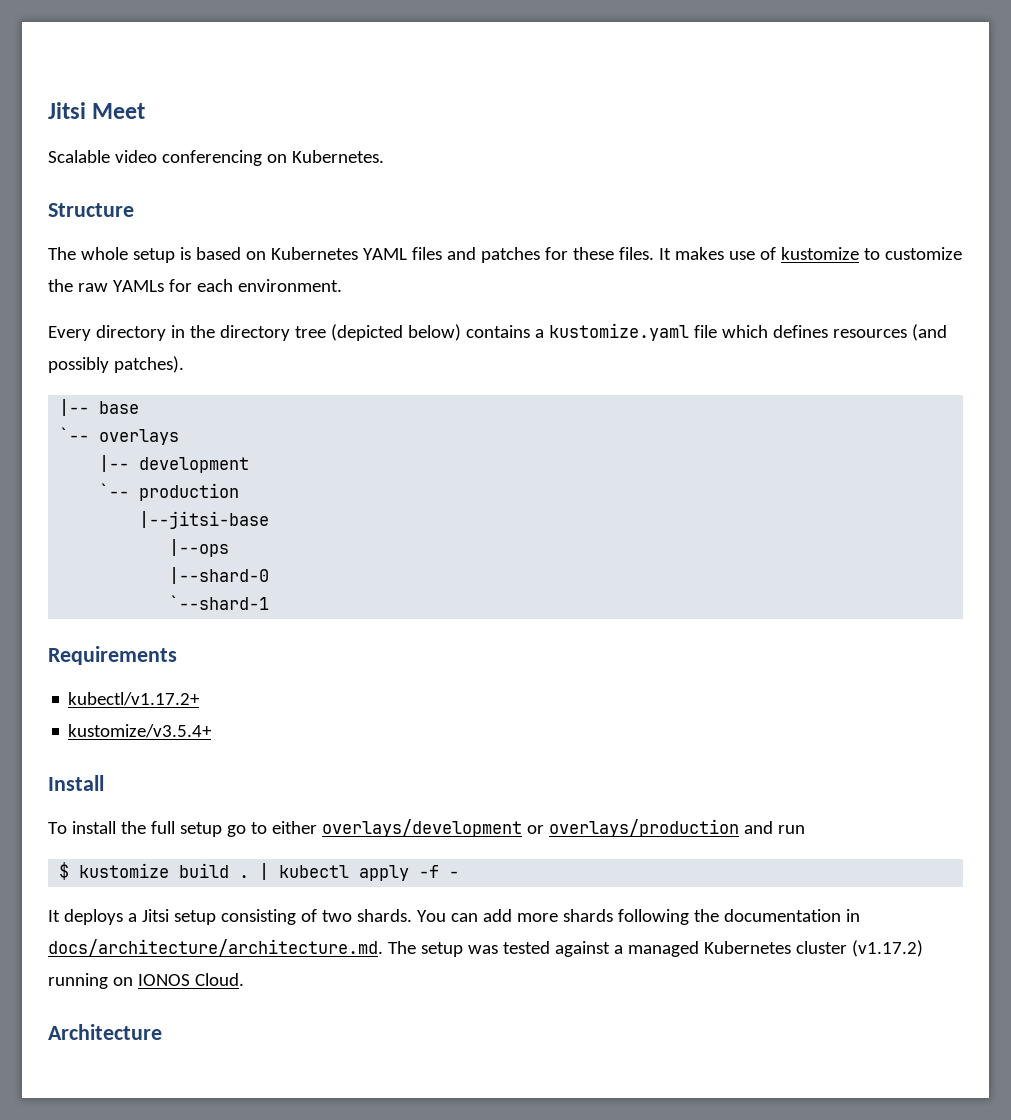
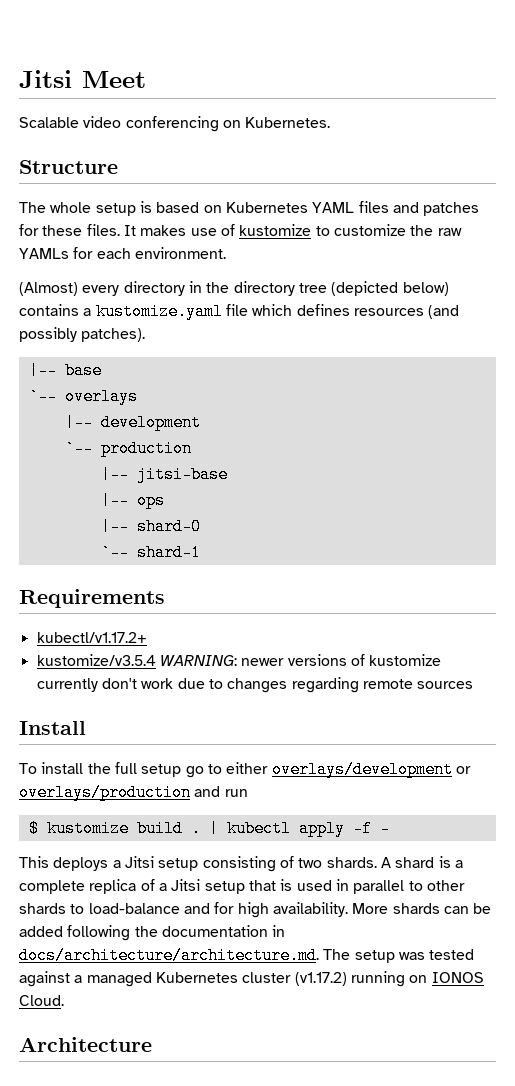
[48,326,91,341] Every -> [19,282,120,296] (Almost) every
[139,511,270,529] [169,539,230,557] [169,567,270,584] [169,595,270,610] [48,646,177,665] [68,692,201,706] [68,724,213,738] |--jitsi-base // |--ops // |--shard-0 // `--shard-1 // Requirements // kubectl/v1.17.2+ // kustomize/v3.5.4+ -> [100,466,228,483] [100,492,165,509] [100,518,201,535] [100,544,201,561] [19,589,165,608] [36,632,147,643] [36,654,442,666] [36,677,474,693] |-- jitsi-base // |-- ops // |-- shard-0 // `-- shard-1 // Requirements // kubectl/v1.17.2+ // kustomize/v3.5.4 WARNING: newer versions of kustomize currently don't work due to changes regarding remote sources
[48,910,60,922] It -> [19,856,49,868] This
[416,909,613,922] You can add more shards -> [380,856,463,868] [19,879,465,894] [19,902,492,918] [19,926,63,937] A shard is a complete replica of a Jitsi setup that is used in parallel to other shards to load-balance and for high availability. More shards can be added

